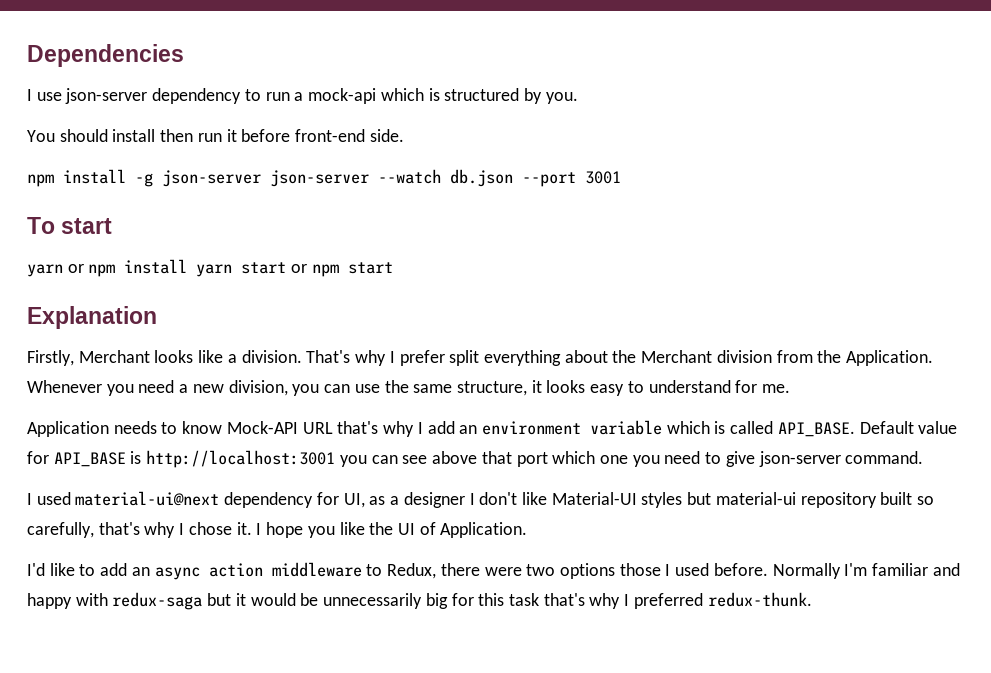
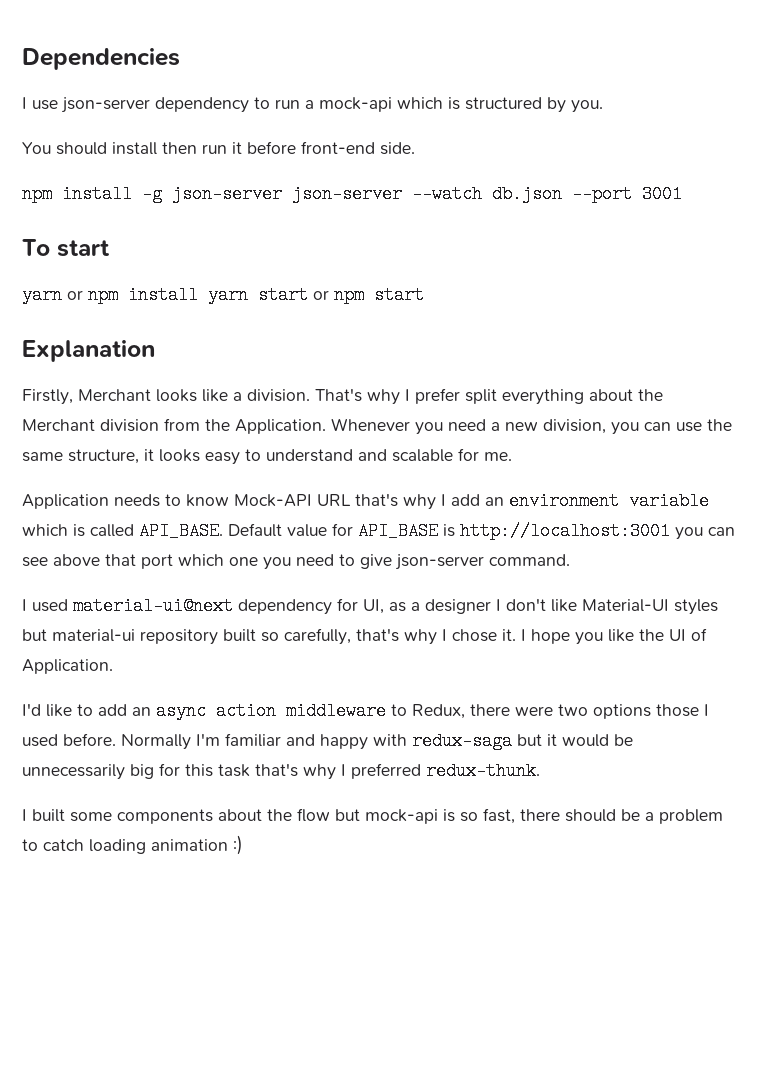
(731, 386) none -> [358,449,453,462] and scalable
(812, 599) none -> [22,808,723,824] [22,835,243,855] // I built some components about the flow but mock-api is so fast, there should be a problem to catch loading animation :)

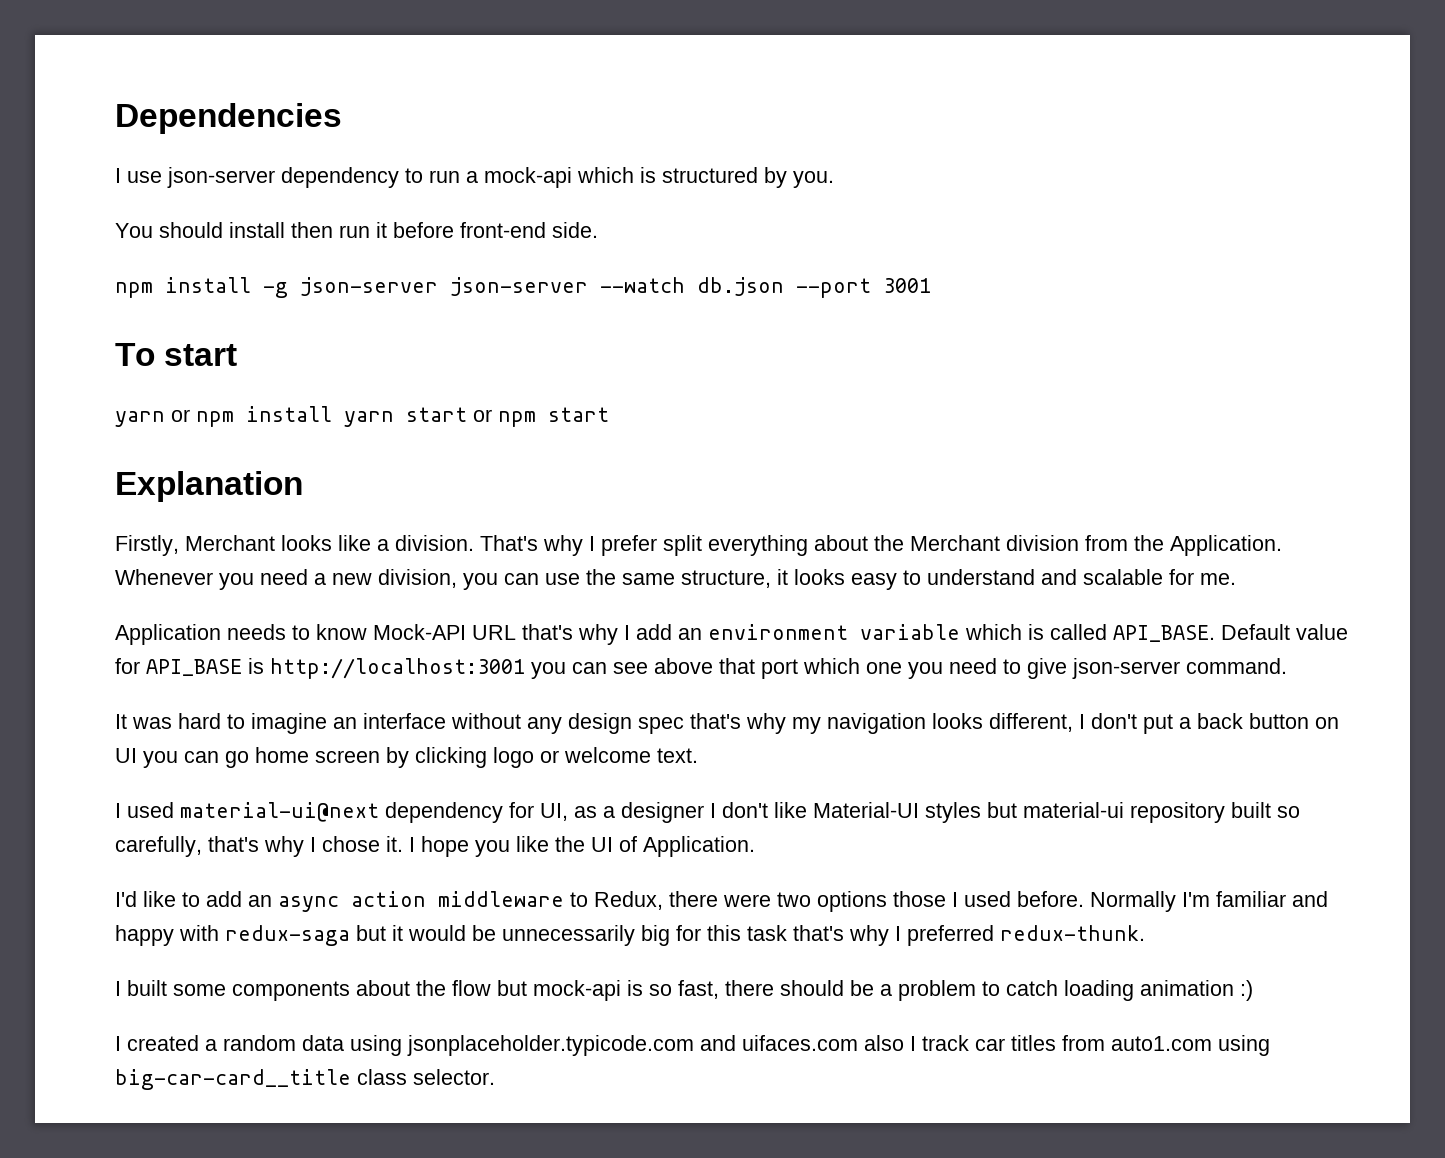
(570, 560) none -> [115,713,1339,734] [115,747,698,768] // It was hard to imagine an interface without any design spec that's why my navigation looks different, I don't put a back button on UI you can go home screen by clicking logo or welcome text.
(243, 845) none -> [115,1035,1270,1056] [115,1069,495,1090] // I created a random data using jsonplaceholder.typicode.com and uifaces.com also I track car titles from auto1.com using big-car-card__title class selector.

